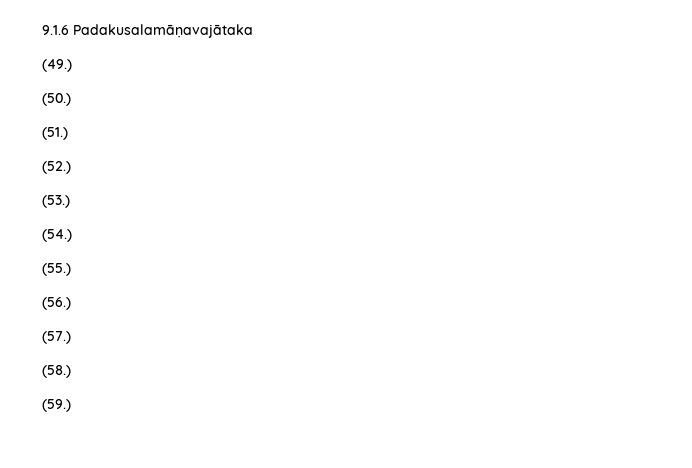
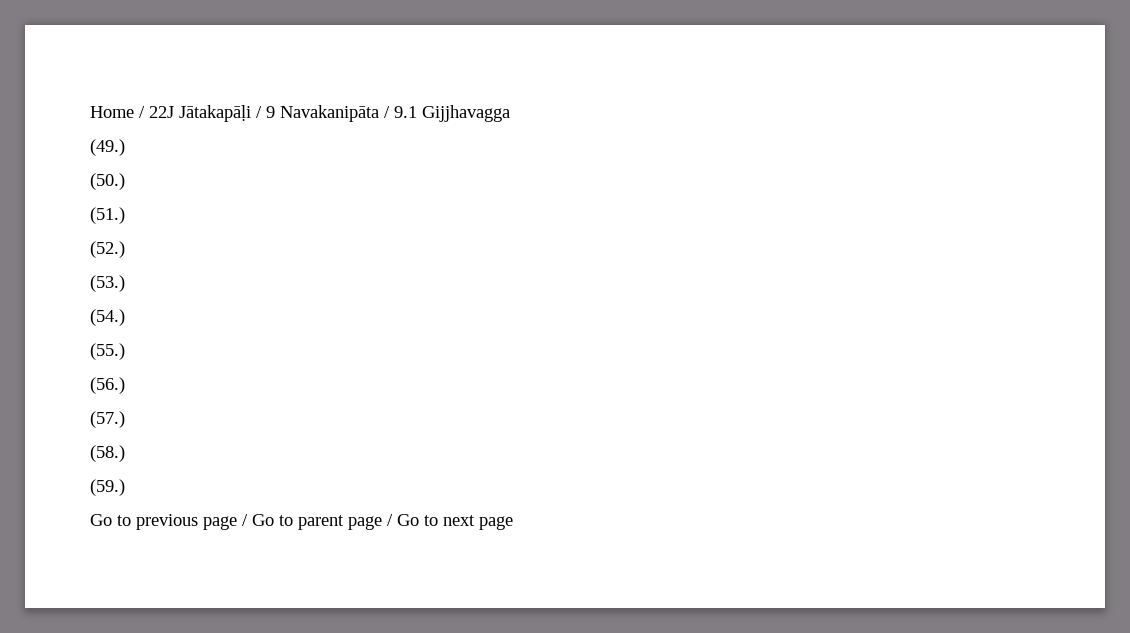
[42,24,253,38] 9.1.6 Padakusalamāṇavajātaka -> [90,105,510,122] Home / 22J Jātakapāḷi / 9 Navakanipāta / 9.1 Gijjhavagga
(71, 405) none -> [90,514,513,530] // Go to previous page / Go to parent page / Go to next page

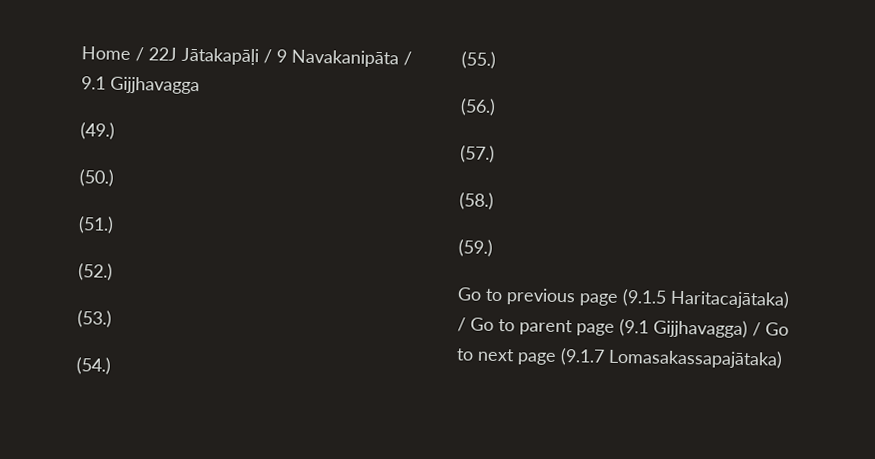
(237, 523) none -> [622,289,790,309] (9.1.5 Haritacajātaka)
(382, 523) none -> [619,318,748,339] (9.1 Gijjhavagga)
(513, 523) none -> [560,348,783,369] (9.1.7 Lomasakassapajātaka)

